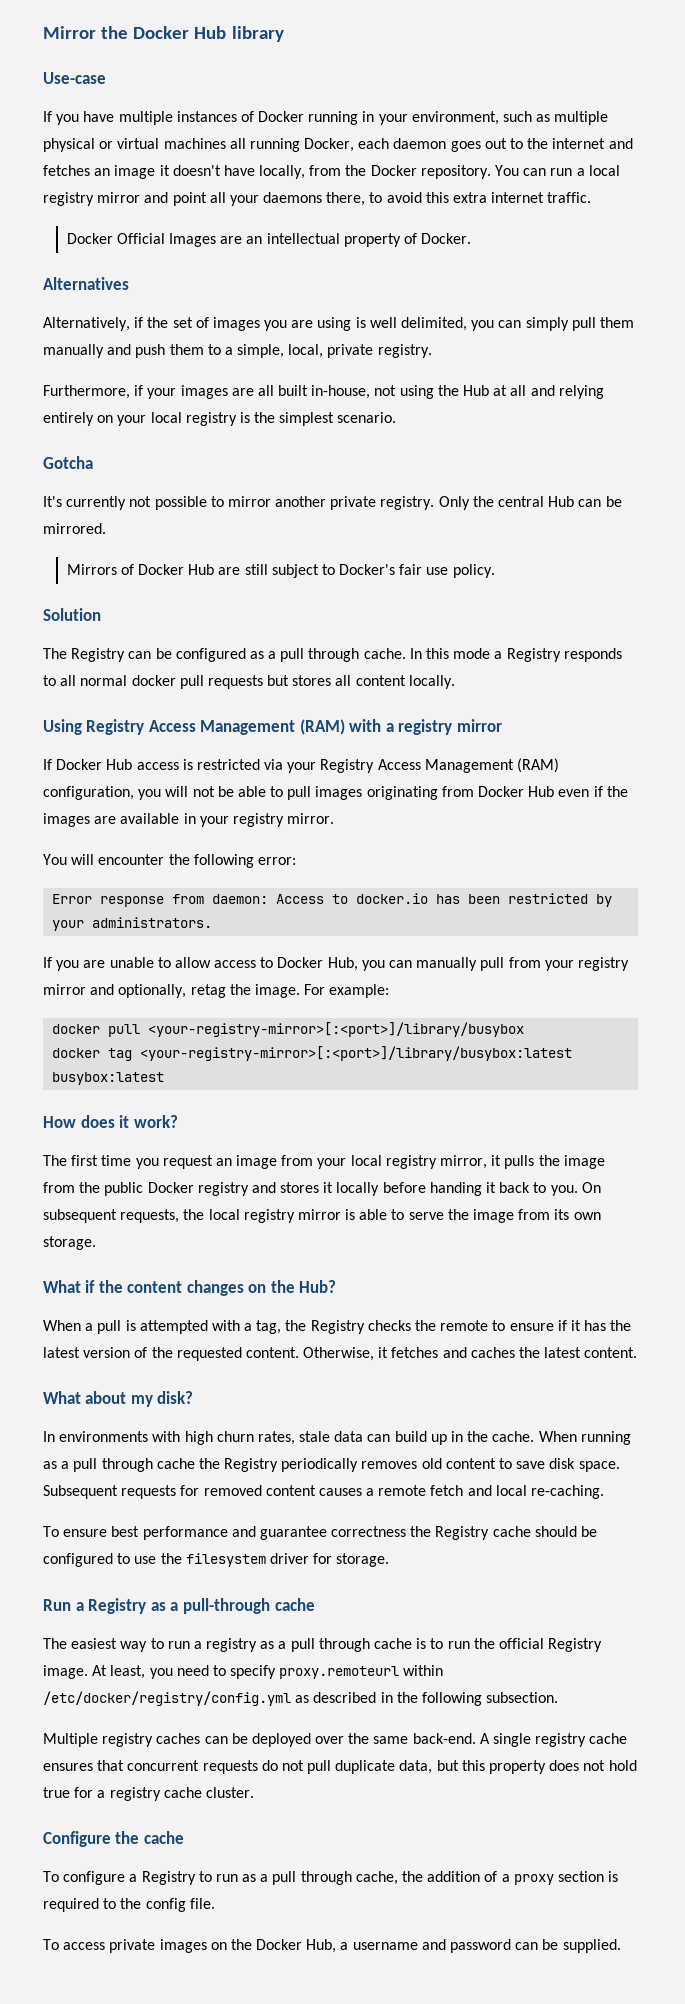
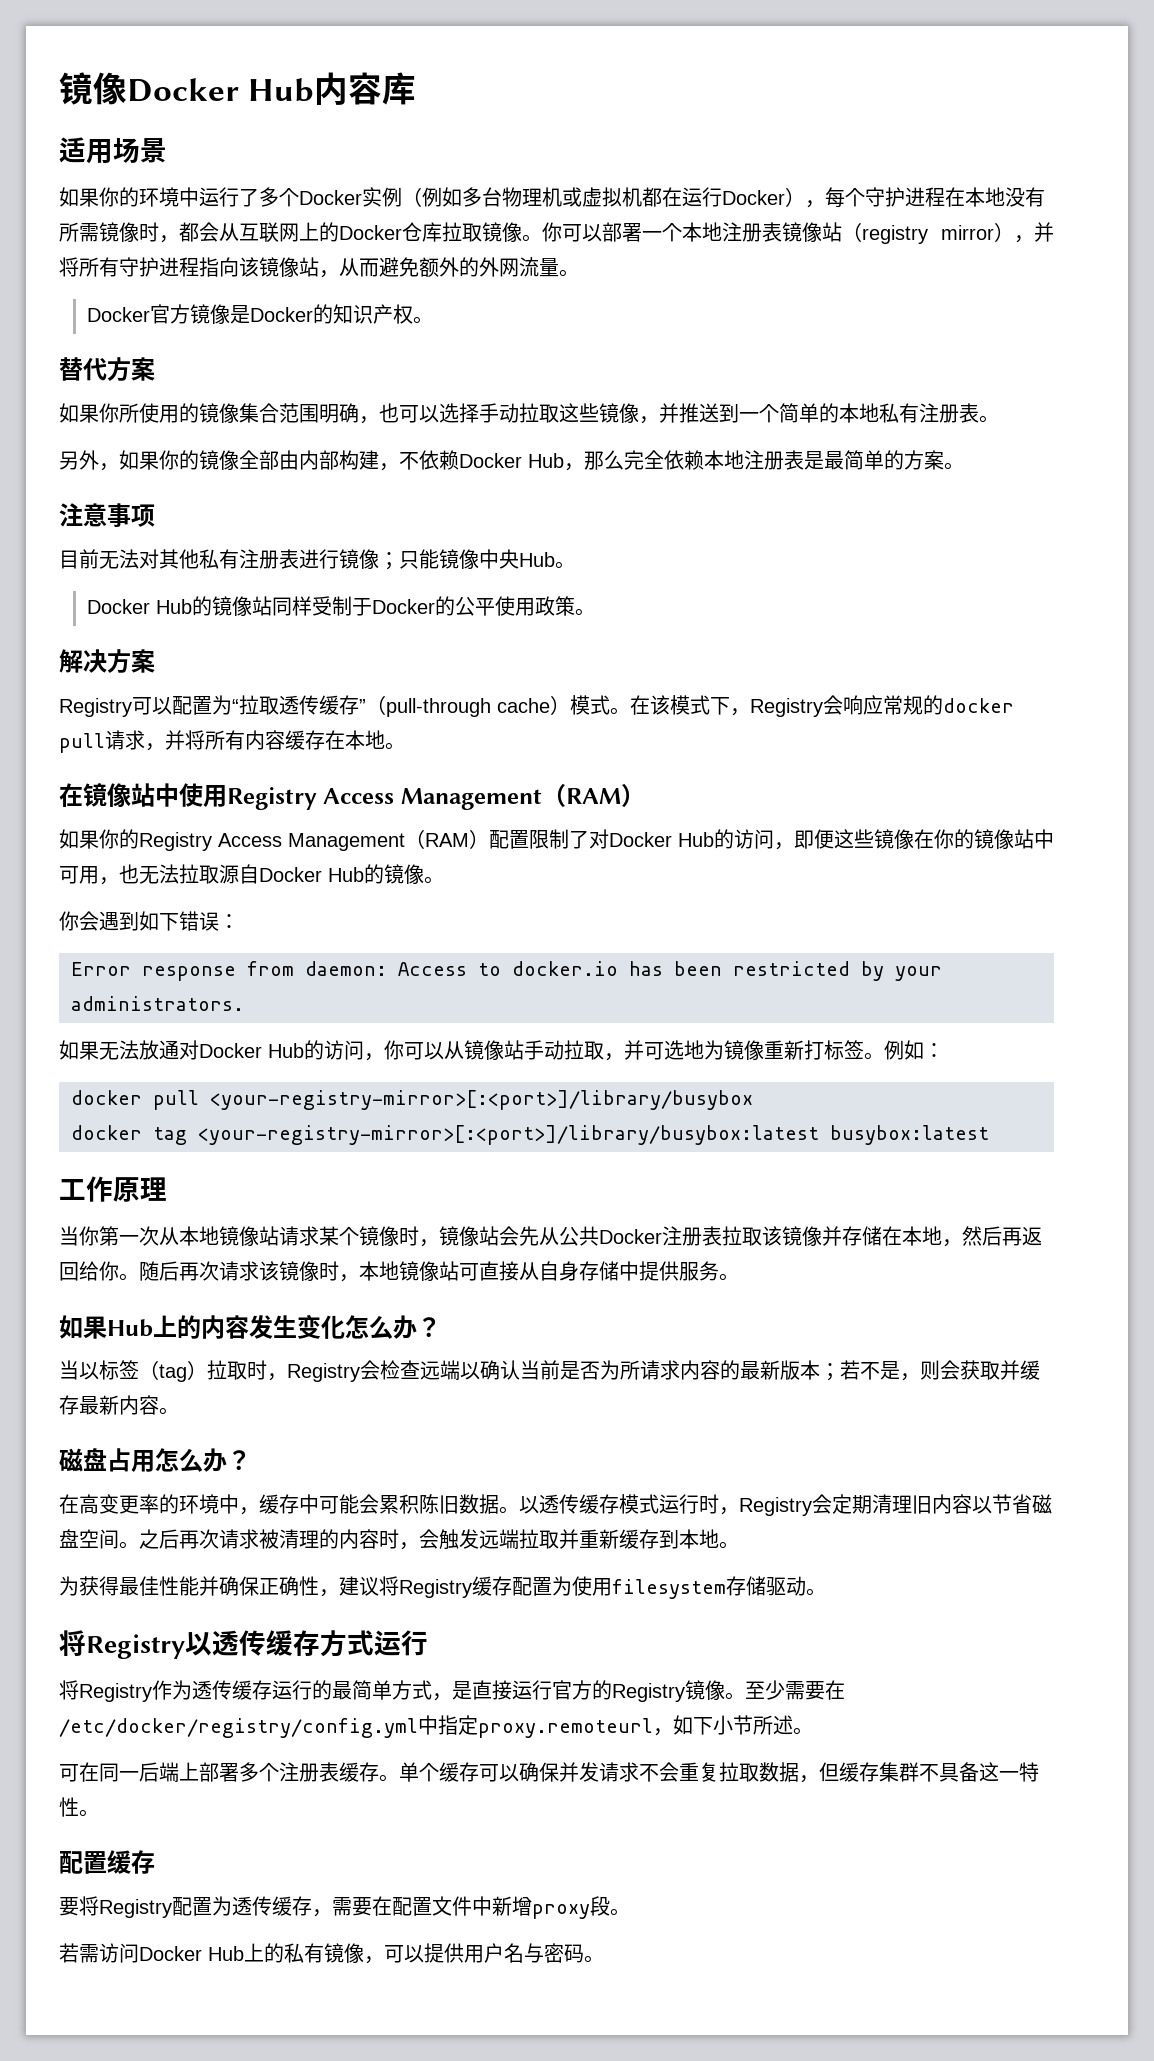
[43,26,284,42] [43,72,106,84] [43,111,609,125] [43,138,633,152] [43,165,620,179] [43,192,592,206] [66,233,472,247] [43,277,129,290] [43,317,634,331] [43,344,432,358] [43,385,604,399] [43,412,397,426] [43,456,93,469] [43,496,622,510] [43,523,106,534] [66,564,495,578] [43,608,101,621] [43,648,622,662] [43,675,455,689] [43,719,502,735] [43,758,560,773] [43,786,628,800] [43,813,335,827] [43,854,296,868] Mirror the Docker Hub library // Use-case // If you have multiple instances of Docker running in your environment, such as multiple physical or virtual machines all running Docker, each daemon goes out to the internet and fetches an image it doesn't have locally, from the Docker repository. You can run a local registry mirror and point all your daemons there, to avoid this extra internet traffic. // Docker Official Images are an intellectual property of Docker. // Alternatives // Alternatively, if the set of images you are using is well delimited, you can simply pull them manually and push them to a simple, local, private registry. // Furthermore, if your images are all built in-house, not using the Hub at all and relying entirely on your local registry is the simplest scenario. // Gotcha // It's currently not possible to mirror another private registry. Only the central Hub can be mirrored. // Mirrors of Docker Hub are still subject to Docker's fair use policy. // Solution // The Registry can be configured as a pull through cache. In this mode a Registry responds to all normal docker pull requests but stores all content locally. // Using Registry Access Management (RAM) with a registry mirror // If Docker Hub access is restricted via your Registry Access Management (RAM) configuration, you will not be able to pull images originating from Docker Hub even if the images are available in your registry mirror. // You will encounter the following error: -> [59,72,417,105] [59,137,167,164] [59,187,1045,208] [59,222,1054,244] [59,257,579,278] [87,304,434,324] [59,357,155,381] [59,403,999,424] [59,450,964,471] [59,503,155,527] [59,549,575,570] [87,596,596,616] [59,649,155,673] [59,695,1014,717] [59,730,405,753] [59,783,645,810] [59,829,1054,851] [59,864,444,885] [59,911,239,931] 镜像Docker Hub内容库 // 适用场景 // 如果你的环境中运行了多个Docker实例（例如多台物理机或虚拟机都在运行Docker），每个守护进程在本地没有所需镜像时，都会从互联网上的Docker仓库拉取镜像。你可以部署一个本地注册表镜像站（registry mirror），并将所有守护进程指向该镜像站，从而避免额外的外网流量。 // Docker官方镜像是Docker的知识产权。 // 替代方案 // 如果你所使用的镜像集合范围明确，也可以选择手动拉取这些镜像，并推送到一个简单的本地私有注册表。 // 另外，如果你的镜像全部由内部构建，不依赖Docker Hub，那么完全依赖本地注册表是最简单的方案。 // 注意事项 // 目前无法对其他私有注册表进行镜像；只能镜像中央Hub。 // Docker Hub的镜像站同样受制于Docker的公平使用政策。 // 解决方案 // Registry可以配置为“拉取透传缓存”（pull-through cache）模式。在该模式下，Registry会响应常规的docker pull请求，并将所有内容缓存在本地。 // 在镜像站中使用Registry Access Management（RAM） // 如果你的Registry Access Management（RAM）配置限制了对Docker Hub的访问，即便这些镜像在你的镜像站中可用，也无法拉取源自Docker Hub的镜像。 // 你会遇到如下错误：
[43,957,629,971] [43,984,390,998] If you are unable to allow access to Docker Hub, you can manually pull from your registry mirror and optionally, retag the image. For example: -> [59,1040,944,1061] 如果无法放通对Docker Hub的访问，你可以从镜像站手动拉取，并可选地为镜像重新打标签。例如：
[43,1115,178,1128] [43,1155,605,1169] [43,1182,601,1196] [43,1209,601,1223] [43,1236,96,1250] [43,1280,337,1296] [43,1320,632,1334] [43,1347,638,1361] [43,1391,194,1407] [43,1431,631,1445] [43,1458,620,1472] [43,1485,605,1499] [43,1526,598,1540] [43,1553,390,1567] [43,1598,315,1614] [43,1638,603,1652] [43,1665,444,1679] [43,1691,559,1706] [43,1733,628,1747] [43,1760,637,1774] [43,1787,254,1801] [43,1831,184,1847] [43,1871,619,1885] [43,1898,215,1912] [43,1939,621,1953] How does it work? // The first time you request an image from your local registry mirror, it pulls the image from the public Docker registry and stores it locally before handing it back to you. On subsequent requests, the local registry mirror is able to serve the image from its own storage. // What if the content changes on the Hub? // When a pull is attempted with a tag, the Registry checks the remote to ensure if it has the latest version of the requested content. Otherwise, it fetches and caches the latest content. // What about my disk? // In environments with high churn rates, stale data can build up in the cache. When running as a pull through cache the Registry periodically removes old content to save disk space. Subsequent requests for removed content causes a remote fetch and local re-caching. // To ensure best performance and guarantee correctness the Registry cache should be configured to use the filesystem driver for storage. // Run a Registry as a pull-through cache // The easiest way to run a registry as a pull through cache is to run the official Registry image. At least, you need to specify proxy.remoteurl within /etc/docker/registry/config.yml as described in the following subsection. // Multiple registry caches can be deployed over the same back-end. A single registry cache ensures that concurrent requests do not pull duplicate data, but this property does not hold true for a registry cache cluster. // Configure the cache // To configure a Registry to run as a pull through cache, the addition of a proxy section is required to the config file. // To access private images on the Docker Hub, a username and password can be supplied. -> [59,1176,167,1202] [59,1226,1042,1247] [59,1261,739,1282] [59,1314,441,1339] [59,1360,1040,1382] [59,1395,179,1415] [59,1448,251,1472] [59,1494,1052,1516] [59,1529,739,1550] [59,1576,826,1599] [59,1630,428,1659] [59,1680,845,1702] [59,1715,813,1738] [59,1762,1039,1783] [59,1797,99,1817] [59,1850,155,1874] [59,1896,630,1919] [59,1943,604,1964] 工作原理 // 当你第一次从本地镜像站请求某个镜像时，镜像站会先从公共Docker注册表拉取该镜像并存储在本地，然后再返回给你。随后再次请求该镜像时，本地镜像站可直接从自身存储中提供服务。 // 如果Hub上的内容发生变化怎么办？ // 当以标签（tag）拉取时，Registry会检查远端以确认当前是否为所请求内容的最新版本；若不是，则会获取并缓存最新内容。 // 磁盘占用怎么办？ // 在高变更率的环境中，缓存中可能会累积陈旧数据。以透传缓存模式运行时，Registry会定期清理旧内容以节省磁盘空间。之后再次请求被清理的内容时，会触发远端拉取并重新缓存到本地。 // 为获得最佳性能并确保正确性，建议将Registry缓存配置为使用filesystem存储驱动。 // 将Registry以透传缓存方式运行 // 将Registry作为透传缓存运行的最简单方式，是直接运行官方的Registry镜像。至少需要在/etc/docker/registry/config.yml中指定proxy.remoteurl，如下小节所述。 // 可在同一后端上部署多个注册表缓存。单个缓存可以确保并发请求不会重复拉取数据，但缓存集群不具备这一特性。 // 配置缓存 // 要将Registry配置为透传缓存，需要在配置文件中新增proxy段。 // 若需访问Docker Hub上的私有镜像，可以提供用户名与密码。

